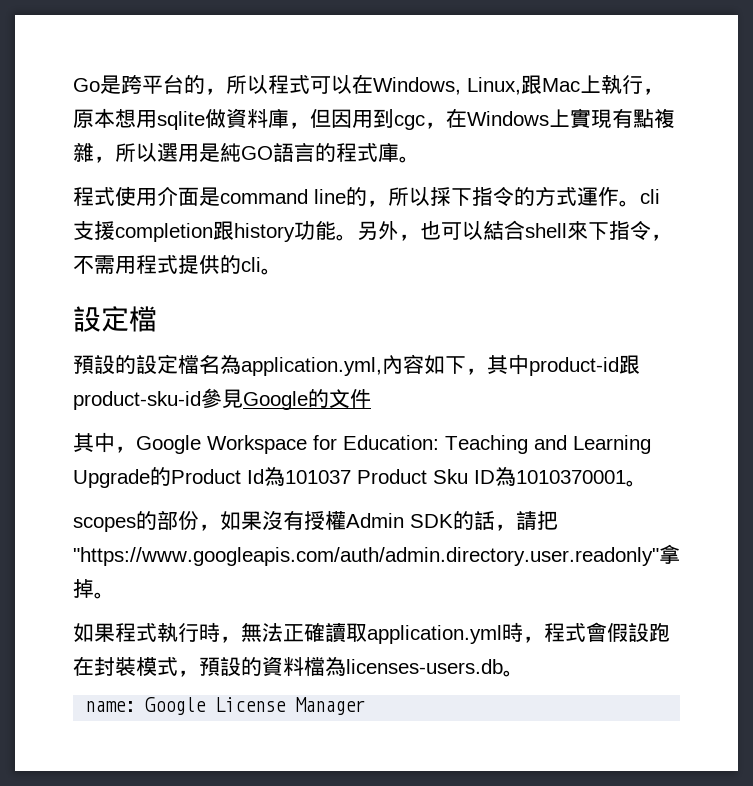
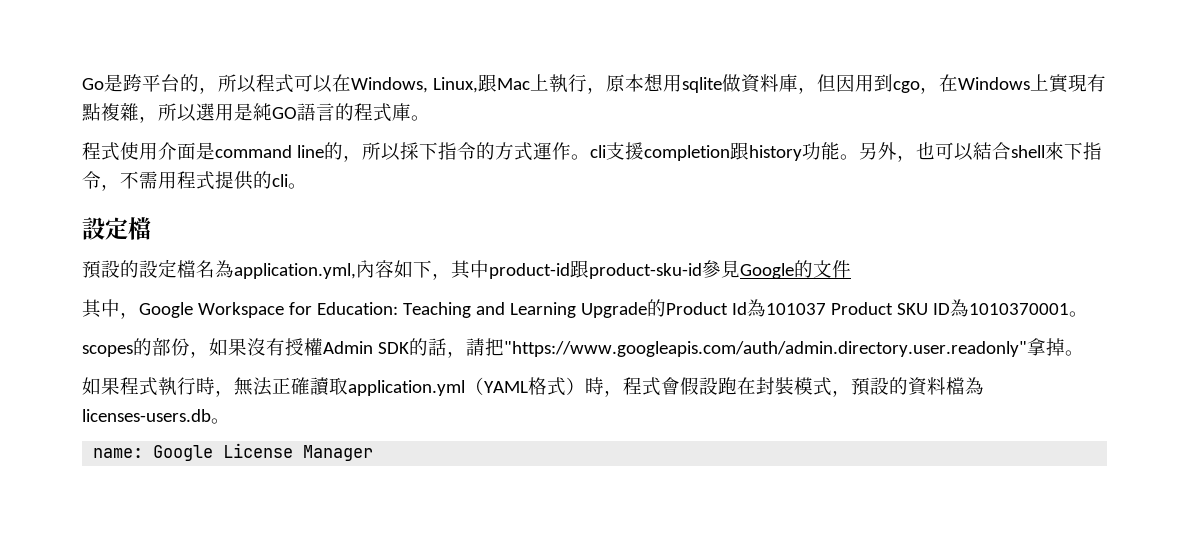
[394,115,425,130] cgc -> [892,81,920,93] cgo
[433,469,468,484] Sku -> [896,303,928,315] SKU
(502, 634) none -> [465,377,585,396] （YAML格式）

